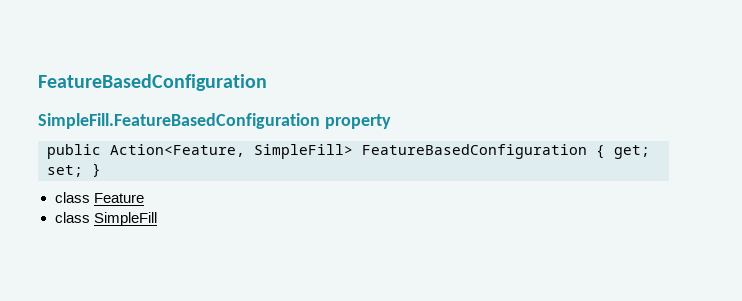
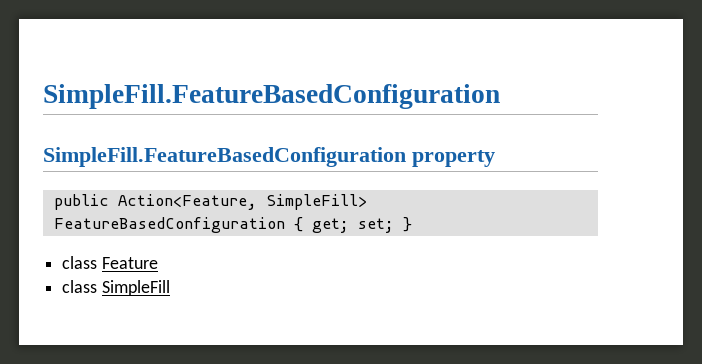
[38,74,267,91] FeatureBasedConfiguration -> [43,84,500,109] SimpleFill.FeatureBasedConfiguration

